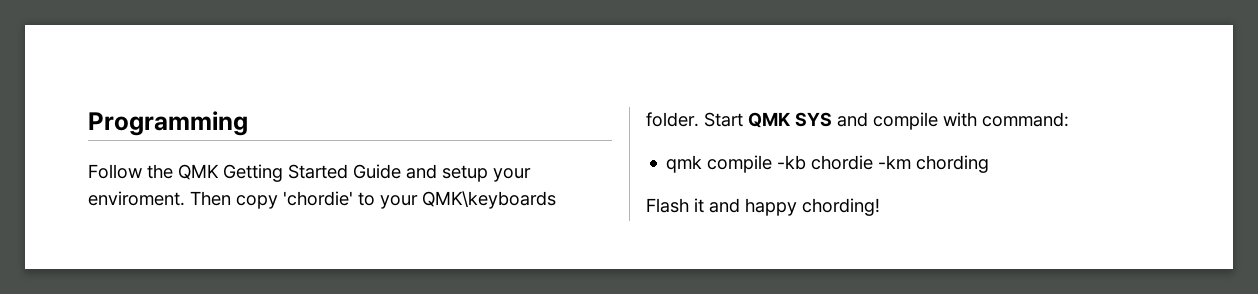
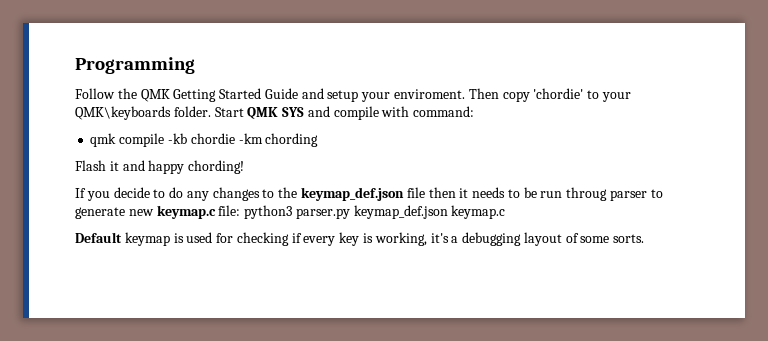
(880, 207) none -> [75,187,663,201] [75,205,506,219] [75,232,645,246] // If you decide to do any changes to the keymap_def.json file then it needs to be run throug parser to generate new keymap.c file: python3 parser.py keymap_def.json keymap.c // Default keymap is used for checking if every key is working, it's a debugging layout of some sorts.

